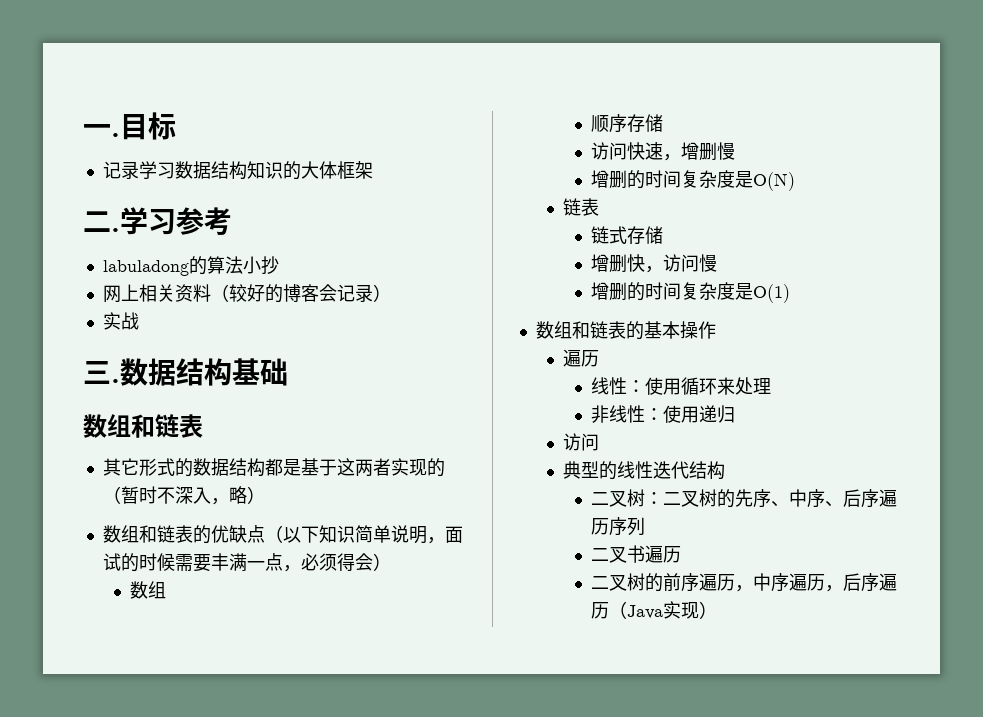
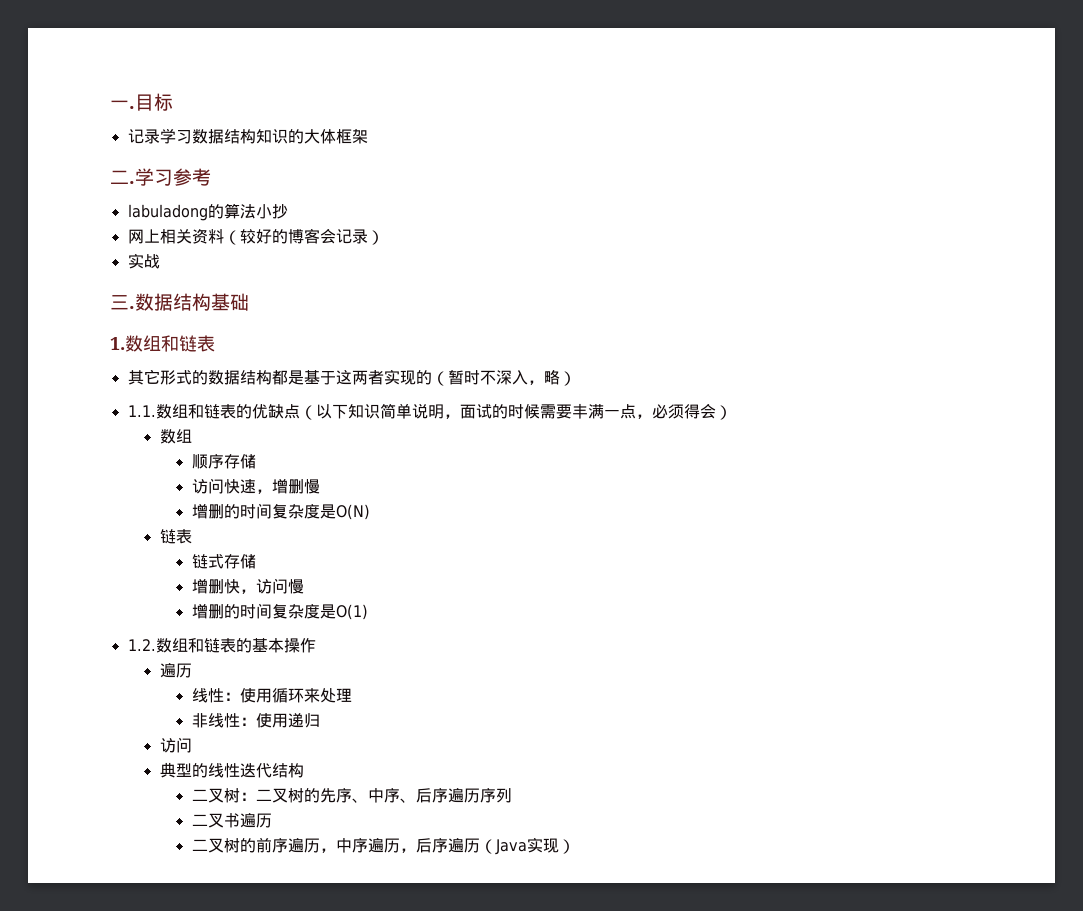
(288, 372) none -> [110,337,125,350] 1.
(265, 495) none -> [127,405,156,417] 1.1.
(791, 293) none -> [127,639,156,651] 1.2.

